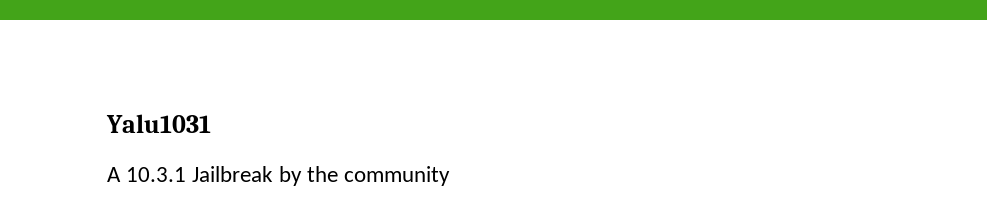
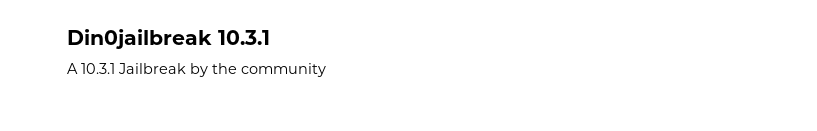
[106,114,211,133] Yalu1031 -> [67,29,270,49] Din0jailbreak 10.3.1

